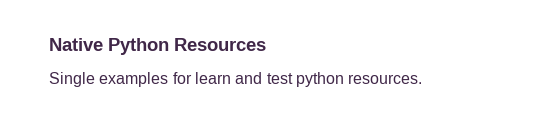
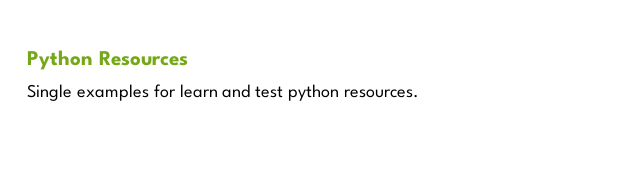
[49,38,103,51] Native -> (27, 60) none

